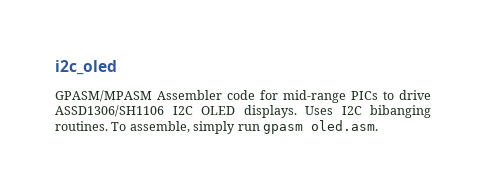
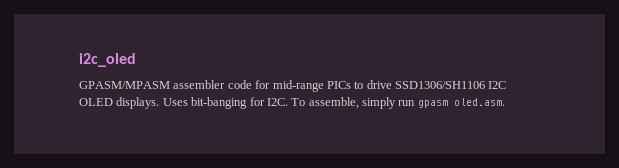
[157,90,222,100] Assembler -> [173,80,226,89] assembler
[55,105,164,117] ASSD1306/SH1106 -> [395,81,485,89] SSD1306/SH1106
[341,105,431,118] [55,121,108,131] I2C bibanging routines. -> [191,97,288,109] bit-banging for I2C.

